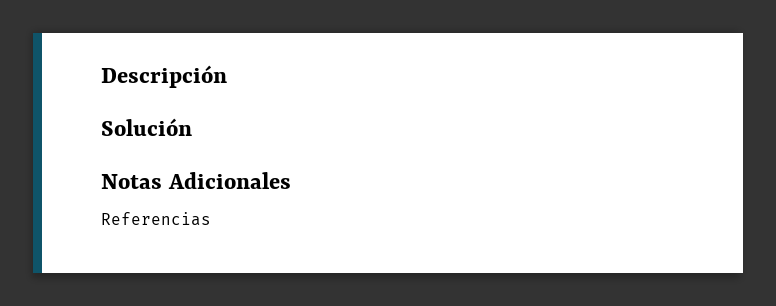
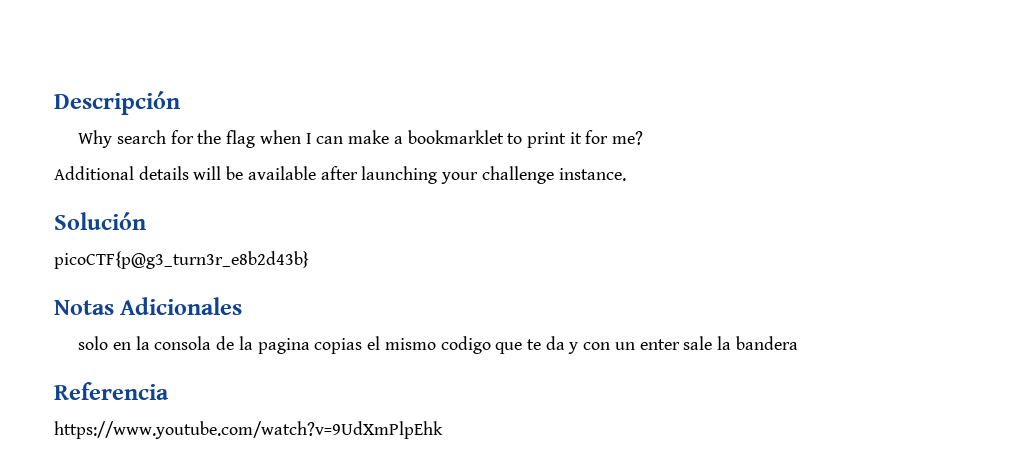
(227, 76) none -> [78,130,644,148] [54,166,626,184] // Why search for the flag when I can make a bookmarklet to print it for me? // Additional details will be available after launching your challenge instance.
(192, 127) none -> [54,251,309,269] // picoCTF{p@g3_turn3r_e8b2d43b}
[101,212,211,226] Referencias -> [78,336,798,354] [54,382,169,400] [54,421,443,439] solo en la consola de la pagina copias el mismo codigo que te da y con un enter sale la bandera // Referencia // https://www.youtube.com/watch?v=9UdXmPlpEhk

